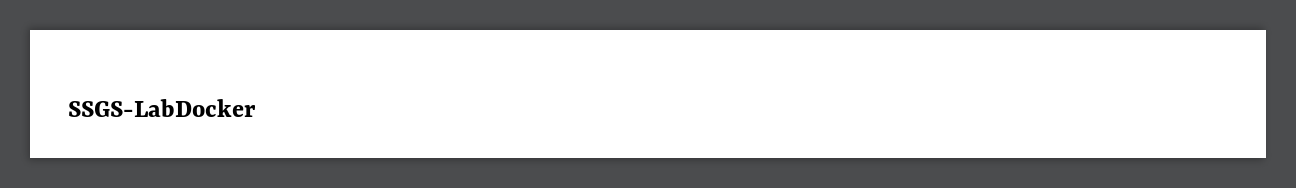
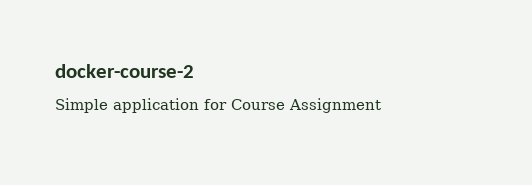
[68,99,256,117] SSGS-LabDocker -> [55,64,194,78] [55,98,381,113] docker-course-2 // Simple application for Course Assignment

